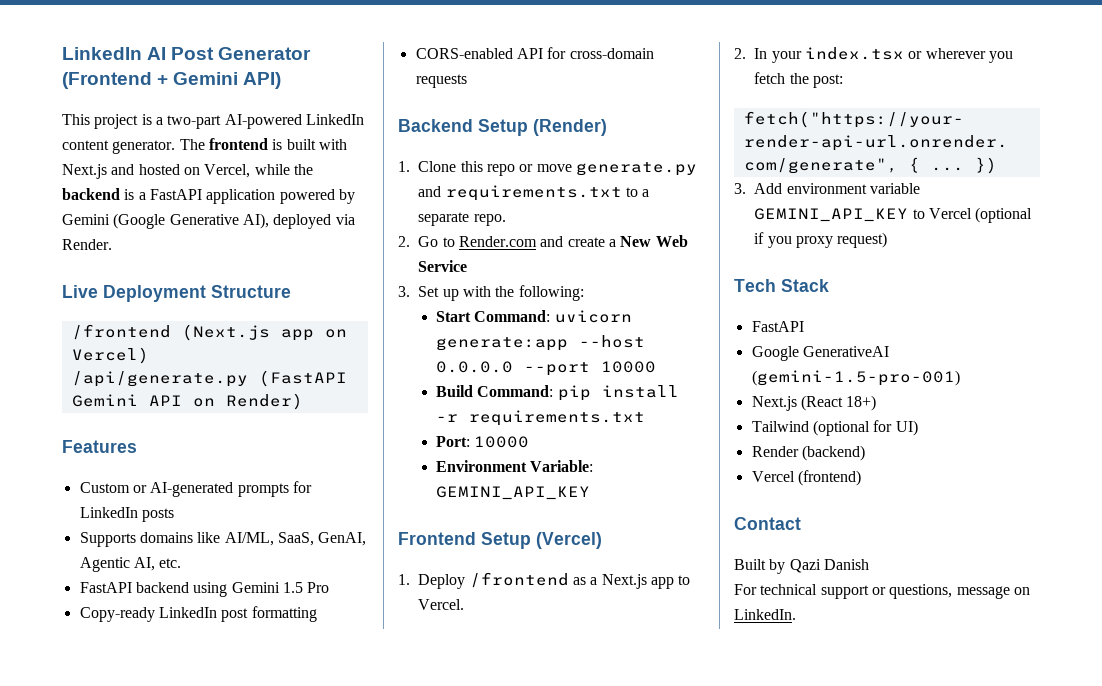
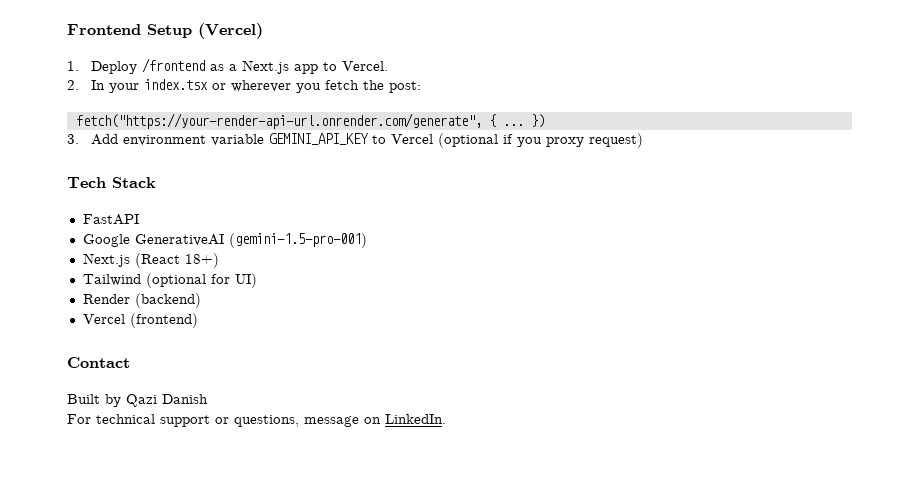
[62,47,312,60] [62,72,282,89] [62,114,364,129] [62,138,347,154] [62,164,313,179] [62,188,355,204] [62,213,355,229] [62,239,112,250] [62,285,291,302] [71,324,347,341] [71,347,149,364] [71,370,347,387] [71,393,303,410] [62,440,137,453] [79,481,312,497] [79,507,174,522] [79,532,367,547] [79,557,182,572] [79,582,330,597] [79,606,317,622] [415,47,654,59] [415,74,467,88] [398,119,607,136] [398,161,698,176] [418,185,650,201] [418,212,506,226] [398,235,688,247] [418,260,468,272] [398,285,584,301] [436,310,632,323] [436,335,646,351] [436,361,657,376] [436,385,679,401] [436,410,646,426] [436,436,530,448] [436,460,594,472] [436,486,591,500] LinkedIn AI Post Generator (Frontend + Gemini API) // This project is a two-part AI-powered LinkedIn content generator. The frontend is built with Next.js and hosted on Vercel, while the backend is a FastAPI application powered by Gemini (Google Generative AI), deployed via Render. // Live Deployment Structure // /frontend (Next.js app on Vercel) // /api/generate.py (FastAPI Gemini API on Render) // Features // Custom or AI-generated prompts for LinkedIn posts // Supports domains like AI/ML, SaaS, GenAI, Agentic AI, etc. // FastAPI backend using Gemini 1.5 Pro // Copy-ready LinkedIn post formatting // CORS-enabled API for cross-domain requests // Backend Setup (Render) // 1. Clone this repo or move generate.py and requirements.txt to a separate repo. // 2. Go to Render.com and create a New Web Service // 3. Set up with the following: // Start Command: uvicorn generate:app --host 0.0.0.0 --port 10000 // Build Command: pip install -r requirements.txt // Port: 10000 // Environment Variable: GEMINI_API_KEY // -> (67, 29) none

